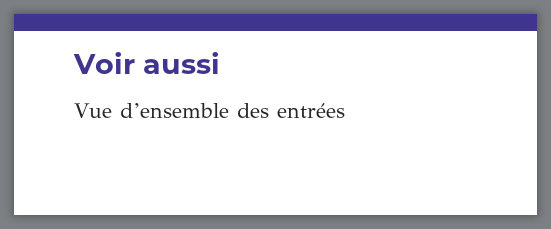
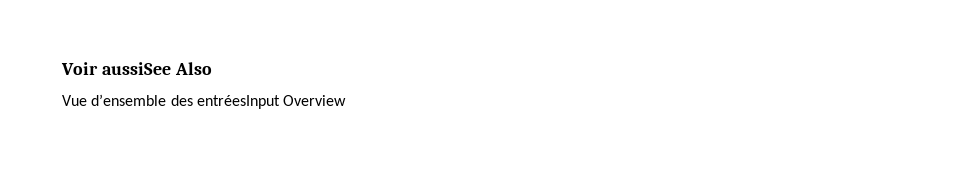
[143,52,220,74] aussi -> [101,62,212,75] aussiSee Also
[276,103,345,118] entrées -> [196,95,347,109] entréesInput Overview

